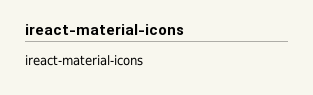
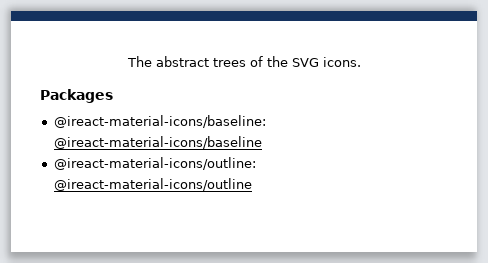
[25,24,184,35] [25,55,143,66] ireact-material-icons // ireact-material-icons -> [126,56,361,67] [40,89,113,103] [53,115,266,128] [53,136,262,149] [53,157,256,170] [53,178,252,191] The abstract trees of the SVG icons. // Packages // @ireact-material-icons/baseline: @ireact-material-icons/baseline // @ireact-material-icons/outline: @ireact-material-icons/outline

